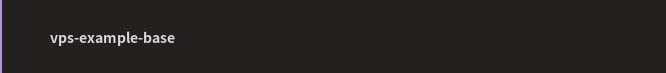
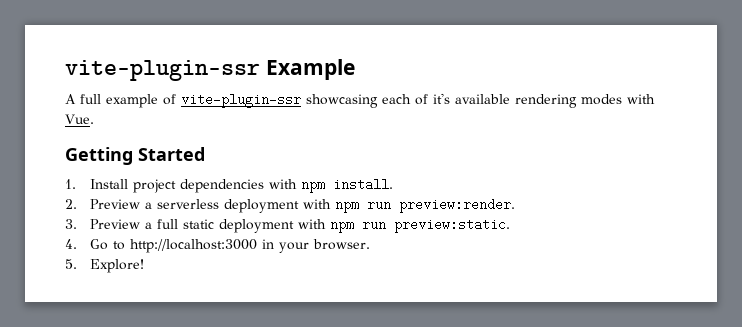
[50,31,175,46] vps-example-base -> [65,59,355,81] [65,93,655,108] [65,114,94,124] [65,147,205,165] [65,178,394,193] [65,198,516,213] [65,218,511,233] [65,239,371,253] [65,259,145,273] vite-plugin-ssr Example // A full example of vite-plugin-ssr showcasing each of it's available rendering modes with Vue. // Getting Started // 1. Install project dependencies with npm install. // 2. Preview a serverless deployment with npm run preview:render. // 3. Preview a full static deployment with npm run preview:static. // 4. Go to http://localhost:3000 in your browser. // 5. Explore!

